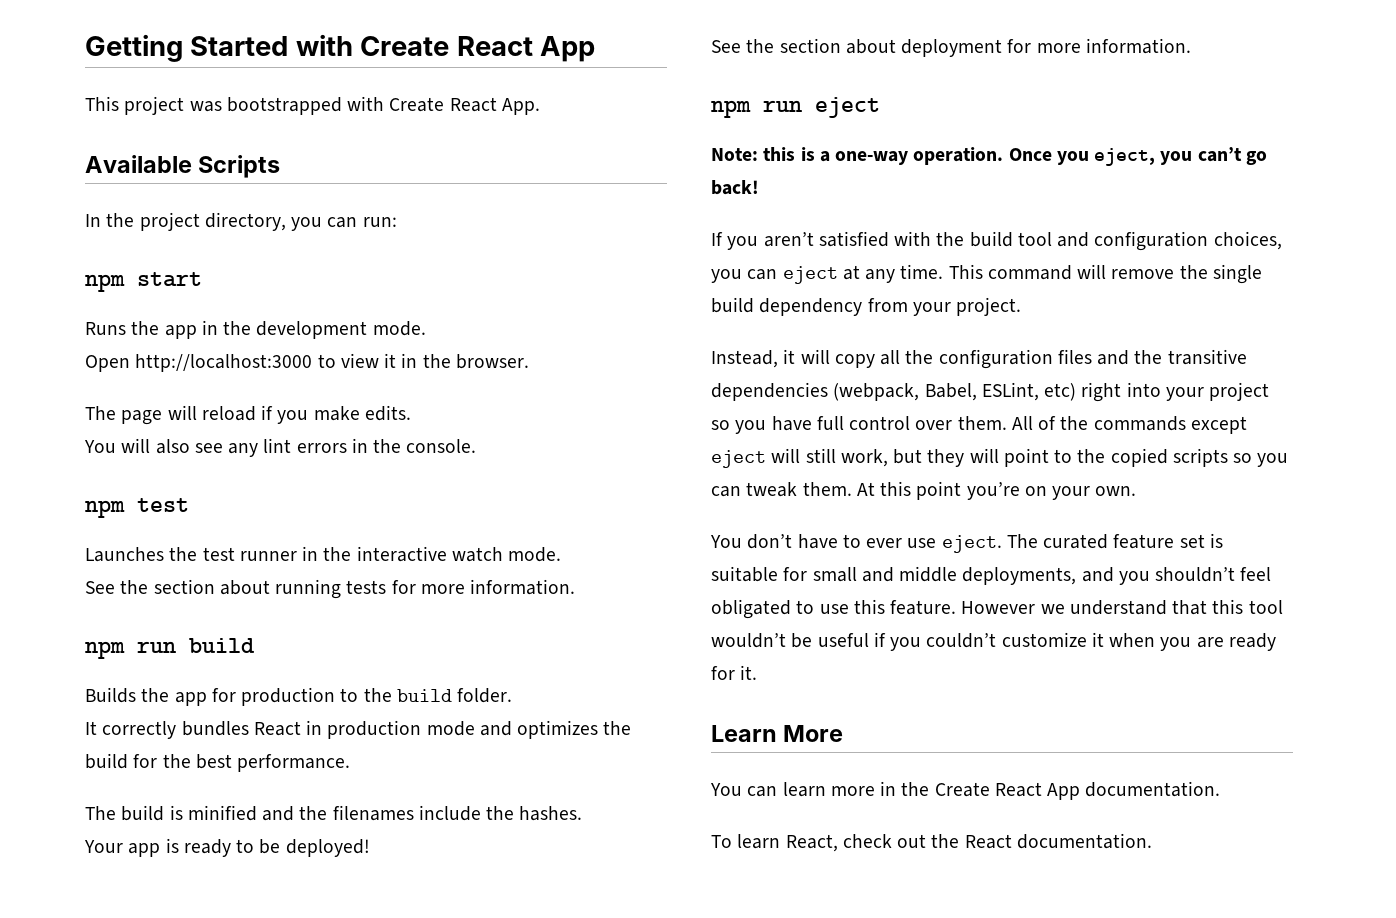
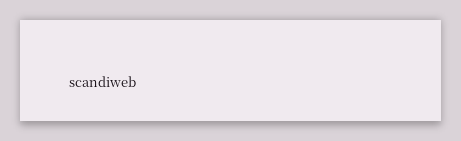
[85,34,596,62] [85,96,540,115] [85,155,281,178] [85,212,397,231] [85,272,202,292] [85,320,426,339] [85,353,529,372] [85,405,411,425] [84,438,477,457] [85,498,189,518] [85,546,562,562] [85,579,576,599] [85,638,255,659] [85,687,513,706] [85,720,632,739] [85,753,351,772] [85,805,583,821] [84,838,370,857] [711,38,1191,57] [711,97,880,118] [711,147,1267,166] [711,180,759,195] [711,231,1282,251] [711,264,1262,284] [711,297,1022,316] [711,349,1247,369] [711,382,1270,402] [711,416,1247,434] [711,448,1289,468] [711,481,1137,500] [710,533,1223,553] [711,566,1272,585] [711,599,1283,619] [711,632,1276,651] [711,665,758,680] [711,725,844,742] [710,781,1221,800] [711,833,1152,852] Getting Started with Create React App // This project was bootstrapped with Create React App. // Available Scripts // In the project directory, you can run: // npm start // Runs the app in the development mode. // Open http://localhost:3000 to view it in the browser. // The page will reload if you make edits. // You will also see any lint errors in the console. // npm test // Launches the test runner in the interactive watch mode. // See the section about running tests for more information. // npm run build // Builds the app for production to the build folder. // It correctly bundles React in production mode and optimizes the build for the best performance. // The build is minified and the filenames include the hashes. // Your app is ready to be deployed! // See the section about deployment for more information. // npm run eject // Note: this is a one-way operation. Once you eject, you can’t go back! // If you aren’t satisfied with the build tool and configuration choices, you can eject at any time. This command will remove the single build dependency from your project. // Instead, it will copy all the configuration files and the transitive dependencies (webpack, Babel, ESLint, etc) right into your project so you have full control over them. All of the commands except eject will still work, but they will point to the copied scripts so you can tweak them. At this point you’re on your own. // You don’t have to ever use eject. The curated feature set is suitable for small and middle deployments, and you shouldn’t feel obligated to use this feature. However we understand that this tool wouldn’t be useful if you couldn’t customize it when you are ready for it. // Learn More // You can learn more in the Create React App documentation. // To learn React, check out the React documentation. -> [69,76,136,87] scandiweb

